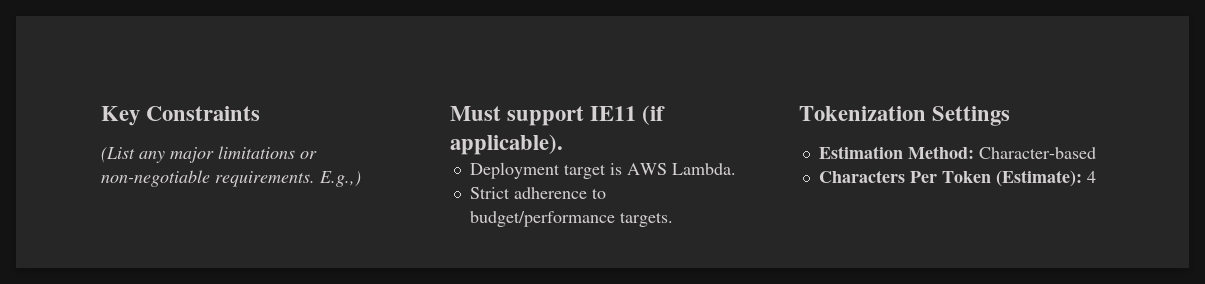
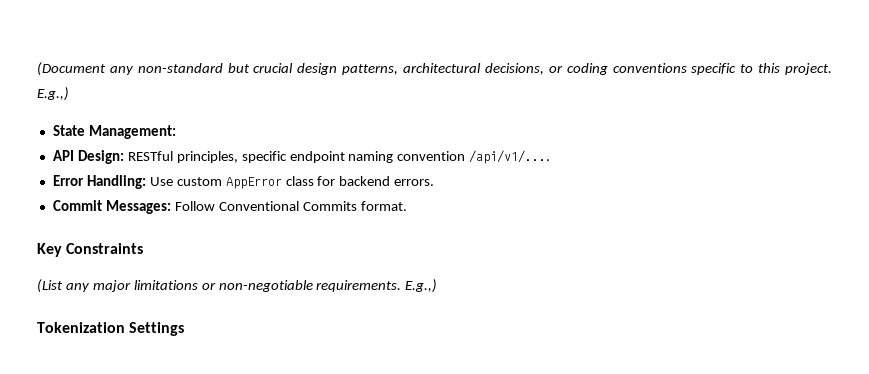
(101, 116) none -> [37,62,832,76] [37,87,69,101] [52,125,176,139] [52,150,551,164] [52,175,435,189] [52,200,407,214] (Document any non-standard but crucial design patterns, architectural decisions, or coding conventions specific to this project. E.g.,) // State Management: // API Design: RESTful principles, specific endpoint naming convention /api/v1/.... // Error Handling: Use custom AppError class for backend errors. // Commit Messages: Follow Conventional Commits format. //
[450,105,666,126] [450,134,563,155] [469,162,736,179] [469,187,606,199] [469,211,673,227] [799,106,1011,126] [818,146,1096,159] [818,170,1096,187] Must support IE11 (if applicable). // Deployment target is AWS Lambda. // Strict adherence to budget/performance targets. // Tokenization Settings // Estimation Method: Character-based // Characters Per Token (Estimate): 4 -> [37,322,185,336] Tokenization Settings

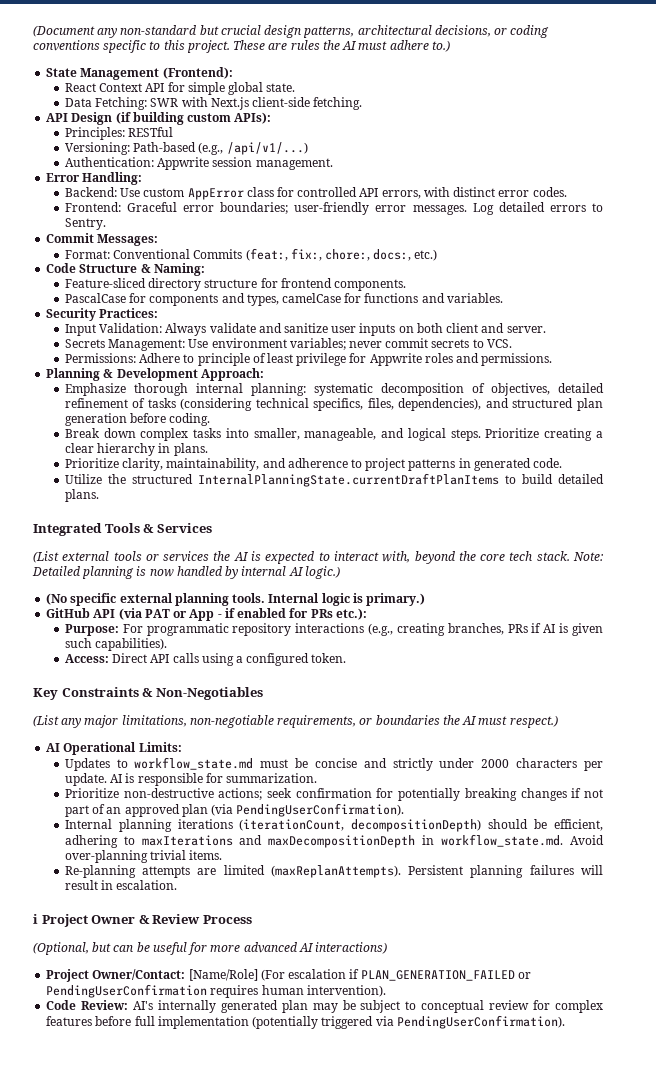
[37,87,69,101] [52,125,176,139] [52,150,551,164] E.g.,) // State Management: // API Design: RESTful principles, specific endpoint naming convention /api/v1/.... -> [233,40,450,52] [46,67,233,80] [64,82,296,95] [64,97,363,110] [46,112,272,125] [64,127,174,140] [64,142,308,155] [64,157,333,170] These are rules the AI must adhere to.) // State Management (Frontend): // React Context API for simple global state. // Data Fetching: SWR with Next.js client-side fetching. // API Design (if building custom APIs): // Principles: RESTful // Versioning: Path-based (e.g., /api/v1/...) // Authentication: Appwrite session management.
(146, 182) none -> [64,187,117,197] // Backend:
[339,176,435,186] backend errors. -> [297,187,567,199] [64,202,603,215] [64,218,106,230] controlled API errors, with distinct error codes. // Frontend: Graceful error boundaries; user-friendly error messages. Log detailed errors to Sentry.
[174,201,215,211] Follow -> [64,250,110,259] // Format:
[360,201,407,211] format. -> [245,248,438,261] [46,263,205,276] [64,278,406,291] [64,293,503,306] [46,308,159,321] [64,323,546,336] [64,338,512,351] [64,353,553,366] [46,368,264,381] [64,383,604,396] [64,398,604,411] [64,413,211,426] [64,428,604,441] [64,443,208,456] [64,458,563,471] [64,473,604,487] [64,489,99,502] [33,523,212,536] [33,551,603,564] [32,566,340,579] [46,593,426,606] [46,608,367,621] [64,623,603,636] [64,638,168,651] [64,653,347,666] (feat:, fix:, chore:, docs:, etc.) // Code Structure & Naming: // Feature-sliced directory structure for frontend components. // PascalCase for components and types, camelCase for functions and variables. // Security Practices: // Input Validation: Always validate and sanitize user inputs on both client and server. // Secrets Management: Use environment variables; never commit secrets to VCS. // Permissions: Adhere to principle of least privilege for Appwrite roles and permissions. // Planning & Development Approach: // Emphasize thorough internal planning: systematic decomposition of objectives, detailed refinement of tasks (considering technical specifics, files, dependencies), and structured plan generation before coding. // Break down complex tasks into smaller, manageable, and logical steps. Prioritize creating a clear hierarchy in plans. // Prioritize clarity, maintainability, and adherence to project patterns in generated code. // Utilize the structured InternalPlanningState.currentDraftPlanItems to build detailed plans. // Integrated Tools & Services // (List external tools or services the AI is expected to interact with, beyond the core tech stack. Note: Detailed planning is now handled by internal AI logic.) // (No specific external planning tools. Internal logic is primary.) // GitHub API (via PAT or App - if enabled for PRs etc.): // Purpose: For programmatic repository interactions (e.g., creating branches, PRs if AI is given such capabilities). // Access: Direct API calls using a configured token.
(144, 248) none -> [142,687,263,700] & Non-Negotiables
[133,279,438,293] [37,322,185,336] limitations or non-negotiable requirements. E.g.,) // Tokenization Settings -> [121,715,558,728] [46,742,182,755] [64,757,603,771] [64,773,317,786] [64,788,603,801] [64,803,405,817] [64,819,603,832] [64,834,604,848] [64,850,223,863] [64,865,603,878] [64,880,178,890] [33,914,252,927] [33,942,388,955] [46,969,531,982] [46,984,386,998] [46,1000,603,1013] [46,1015,565,1029] limitations, non-negotiable requirements, or boundaries the AI must respect.) // AI Operational Limits: // Updates to workflow_state.md must be concise and strictly under 2000 characters per update. AI is responsible for summarization. // Prioritize non-destructive actions; seek confirmation for potentially breaking changes if not part of an approved plan (via PendingUserConfirmation). // Internal planning iterations (iterationCount, decompositionDepth) should be efficient, adhering to maxIterations and maxDecompositionDepth in workflow_state.md. Avoid over-planning trivial items. // Re-planning attempts are limited (maxReplanAttempts). Persistent planning failures will result in escalation. // ℹ Project Owner & Review Process // (Optional, but can be useful for more advanced AI interactions) // Project Owner/Contact: [Name/Role] (For escalation if PLAN_GENERATION_FAILED or PendingUserConfirmation requires human intervention). // Code Review: AI's internally generated plan may be subject to conceptual review for complex features before full implementation (potentially triggered via PendingUserConfirmation).

